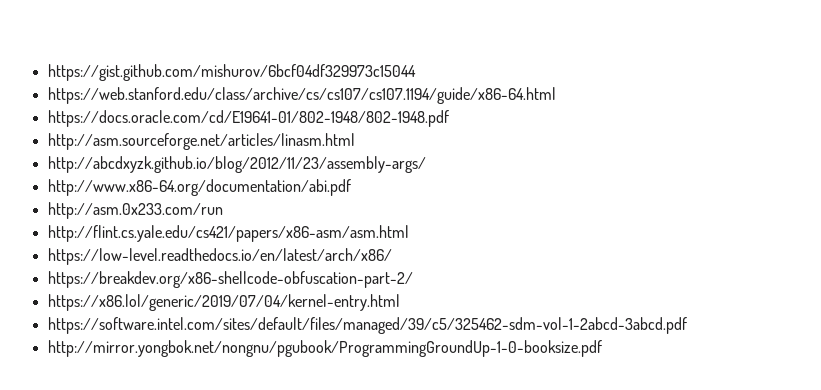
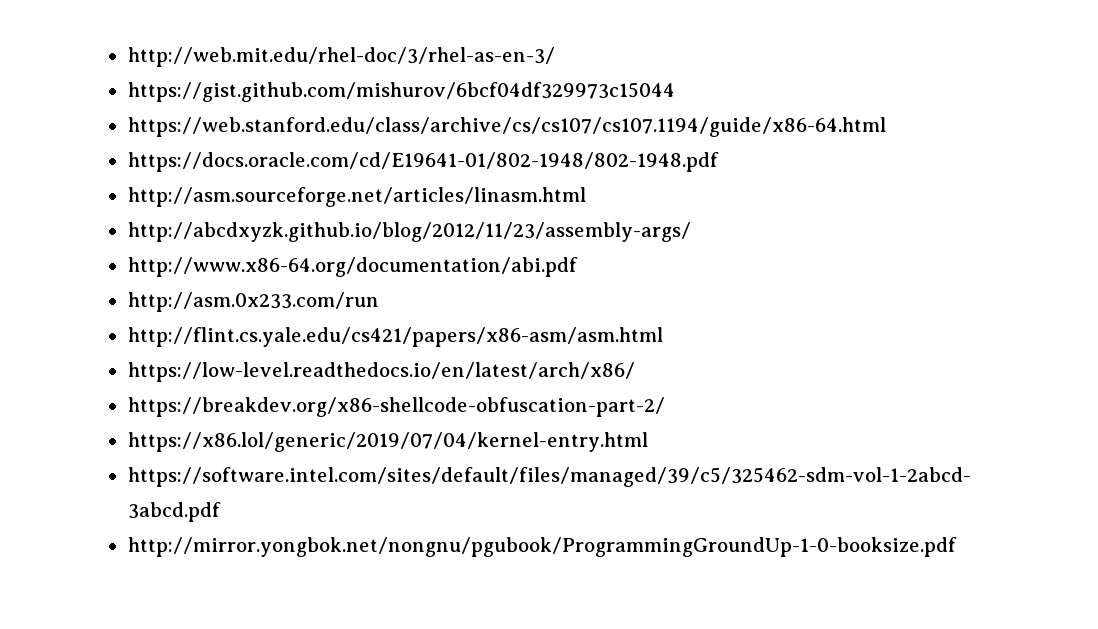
(47, 72) none -> [127,47,555,67] http://web.mit.edu/rhel-doc/3/rhel-as-en-3/ //

